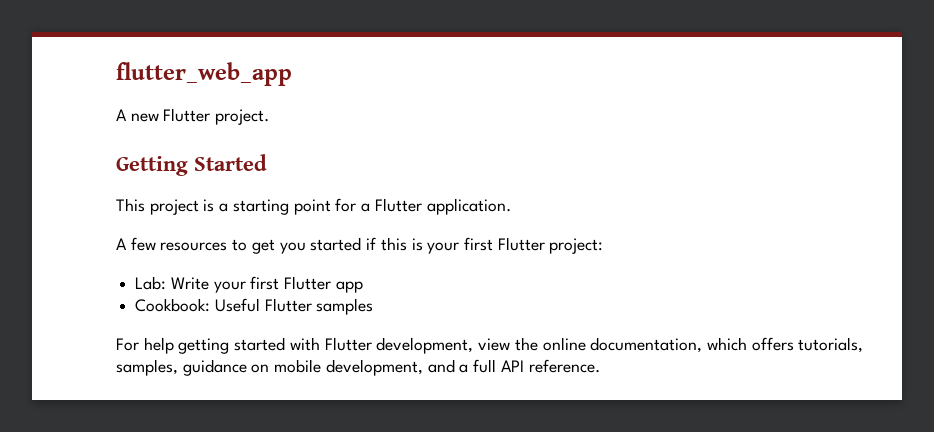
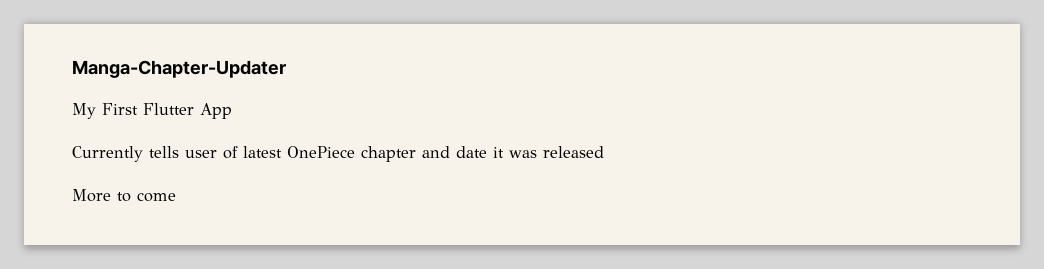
[116,62,292,86] [116,108,270,125] [116,154,267,176] [116,198,511,215] [116,237,604,254] [135,276,363,293] [135,298,374,315] [116,337,864,354] [116,359,600,376] flutter_web_app // A new Flutter project. // Getting Started // This project is a starting point for a Flutter application. // A few resources to get you started if this is your first Flutter project: // Lab: Write your first Flutter app // Cookbook: Useful Flutter samples // For help getting started with Flutter development, view the online documentation, which offers tutorials, samples, guidance on mobile development, and a full API reference. -> [72,60,286,78] [72,103,232,119] [72,146,604,162] [72,189,176,202] Manga-Chapter-Updater // My First Flutter App // Currently tells user of latest OnePiece chapter and date it was released // More to come

